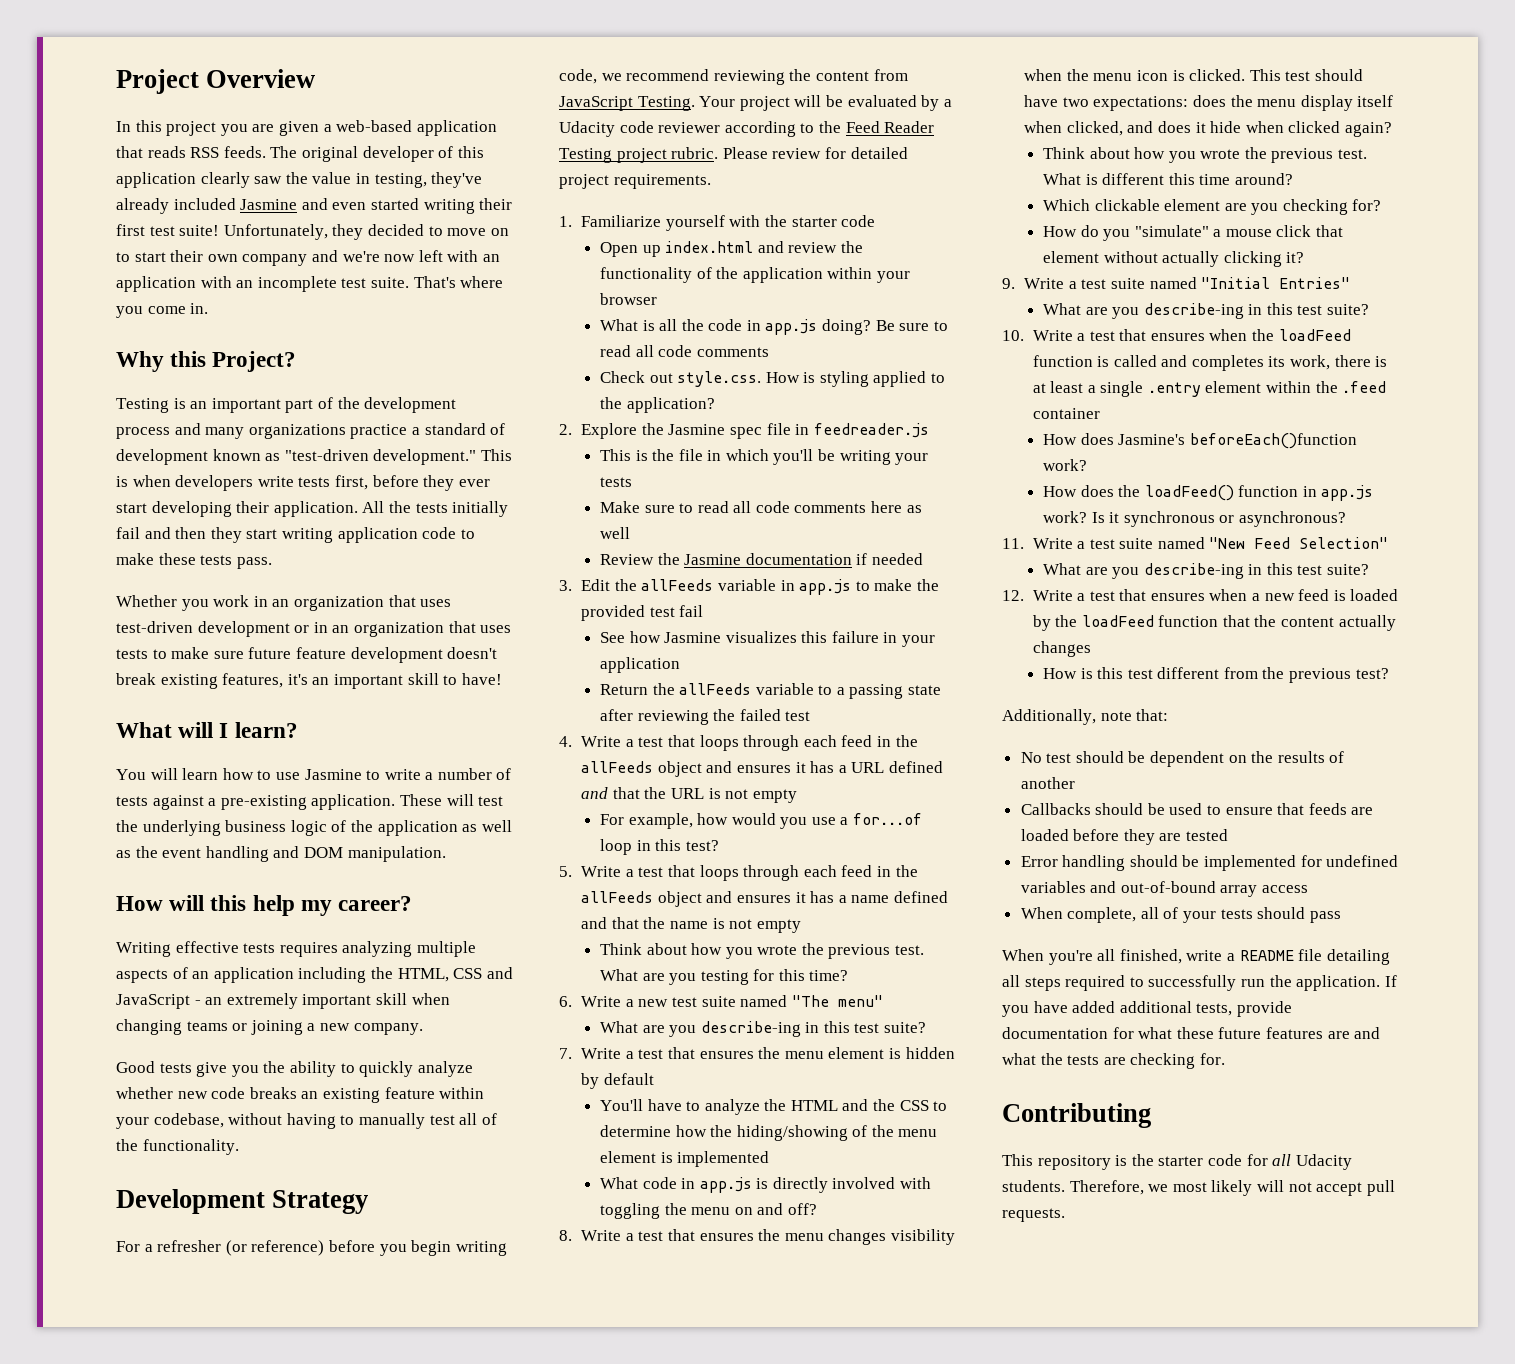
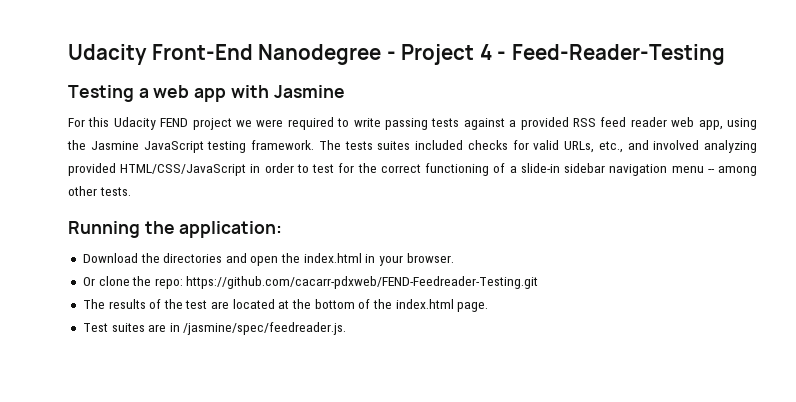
[116,69,316,94] [116,120,497,136] [116,146,484,162] [116,172,483,188] [116,198,513,214] [116,224,509,240] [116,250,500,266] [116,276,504,292] [116,303,209,318] [116,351,297,372] [116,397,457,413] [116,423,506,439] [116,449,512,465] [116,475,490,491] [116,501,509,517] [116,527,475,543] [116,553,272,569] [116,595,452,611] [116,621,512,637] [116,647,498,663] [116,673,502,689] [116,722,298,738] [116,768,512,780] [116,794,504,810] [116,820,512,836] [116,846,446,862] [116,895,413,916] [116,941,476,957] [116,967,513,983] [116,993,450,1009] [116,1019,423,1035] [116,1061,473,1077] [116,1087,485,1103] [116,1113,497,1129] [116,1139,239,1155] [116,1189,369,1214] [116,1240,507,1256] [559,69,908,85] [559,95,952,111] [559,121,935,137] [559,147,908,163] [559,174,711,189] [559,215,876,231] [599,241,863,257] [599,267,910,283] [599,293,657,305] [599,319,948,335] [599,345,769,357] [599,371,946,387] [599,397,715,413] [559,423,929,439] [599,449,929,465] [599,477,632,487] [599,501,922,513] [599,527,630,539] [599,553,923,565] [559,579,939,595] [581,605,704,621] [599,631,936,647] [599,657,680,673] [599,683,942,699] [599,709,811,725] [559,735,918,751] [581,761,943,777] [581,787,797,803] [599,813,923,829] [599,839,719,855] [559,865,918,881] [581,891,948,907] [581,917,801,933] [599,943,925,959] [599,969,849,985] [559,995,883,1007] [599,1021,927,1037] [559,1047,955,1059] [581,1073,654,1089] [599,1099,948,1115] [599,1125,938,1141] [599,1151,770,1167] [599,1177,932,1193] [599,1203,817,1219] [559,1229,955,1245] [1024,69,1363,81] [1024,95,1394,111] [1024,121,1392,137] [1042,147,1368,163] [1042,173,1293,185] [1042,199,1382,215] [1042,225,1344,241] [1042,251,1305,267] [1002,277,1351,289] [1042,303,1370,319] [1002,329,1351,341] [1032,355,1388,371] [1032,381,1387,397] [1032,408,1100,419] [1042,433,1357,449] [1042,459,1087,471] [1042,485,1374,501] [1042,511,1346,527] [1002,537,1389,549] [1042,563,1370,579] [1002,589,1399,601] [1032,615,1396,631] [1032,641,1091,657] [1042,667,1389,683] [1002,709,1169,725] [1020,751,1345,767] [1020,777,1075,789] [1020,803,1374,815] [1020,829,1229,845] [1020,855,1399,871] [1020,881,1309,897] [1020,907,1341,923] [1002,949,1390,965] [1002,975,1397,991] [1002,1001,1292,1017] [1002,1027,1381,1039] [1002,1053,1225,1069] [1002,1103,1151,1128] [1002,1154,1352,1170] [1002,1180,1395,1196] [1002,1208,1065,1222] Project Overview // In this project you are given a web-based application that reads RSS feeds. The original developer of this application clearly saw the value in testing, they've already included Jasmine and even started writing their first test suite! Unfortunately, they decided to move on to start their own company and we're now left with an application with an incomplete test suite. That's where you come in. // Why this Project? // Testing is an important part of the development process and many organizations practice a standard of development known as "test-driven development." This is when developers write tests first, before they ever start developing their application. All the tests initially fail and then they start writing application code to make these tests pass. // Whether you work in an organization that uses test-driven development or in an organization that uses tests to make sure future feature development doesn't break existing features, it's an important skill to have! // What will I learn? // You will learn how to use Jasmine to write a number of tests against a pre-existing application. These will test the underlying business logic of the application as well as the event handling and DOM manipulation. // How will this help my career? // Writing effective tests requires analyzing multiple aspects of an application including the HTML, CSS and JavaScript - an extremely important skill when changing teams or joining a new company. // Good tests give you the ability to quickly analyze whether new code breaks an existing feature within your codebase, without having to manually test all of the functionality. // Development Strategy // For a refresher (or reference) before you begin writing code, we recommend reviewing the content from JavaScript Testing. Your project will be evaluated by a Udacity code reviewer according to the Feed Reader Testing project rubric. Please review for detailed project requirements. // 1. Familiarize yourself with the starter code // Open up index.html and review the functionality of the application within your browser // What is all the code in app.js doing? Be sure to read all code comments // Check out style.css. How is styling applied to the application? // 2. Explore the Jasmine spec file in feedreader.js // This is the file in which you'll be writing your tests // Make sure to read all code comments here as well // Review the Jasmine documentation if needed // 3. Edit the allFeeds variable in app.js to make the provided test fail // See how Jasmine visualizes this failure in your application // Return the allFeeds variable to a passing state after reviewing the failed test // 4. Write a test that loops through each feed in the allFeeds object and ensures it has a URL defined and that the URL is not empty // For example, how would you use a for...of loop in this test? // 5. Write a test that loops through each feed in the allFeeds object and ensures it has a name defined and that the name is not empty // Think about how you wrote the previous test. What are you testing for this time? // 6. Write a new test suite named "The menu" // What are you describe-ing in this test suite? // 7. Write a test that ensures the menu element is hidden by default // You'll have to analyze the HTML and the CSS to determine how the hiding/showing of the menu element is implemented // What code in app.js is directly involved with toggling the menu on and off? // 8. Write a test that ensures the menu changes visibility when the menu icon is clicked. This test should have two expectations: does the menu display itself when clicked, and does it hide when clicked again? // Think about how you wrote the previous test. What is different this time around? // Which clickable element are you checking for? // How do you "simulate" a mouse click that element without actually clicking it? // 9. Write a test suite named "Initial Entries" // What are you describe-ing in this test suite? // 10. Write a test that ensures when the loadFeed function is called and completes its work, there is at least a single .entry element within the .feed container // How does Jasmine's beforeEach()function work? // How does the loadFeed() function in app.js work? Is it synchronous or asynchronous? // 11. Write a test suite named "New Feed Selection" // What are you describe-ing in this test suite? // 12. Write a test that ensures when a new feed is loaded by the loadFeed function that the content actually changes // How is this test different from the previous test? // Additionally, note that: // No test should be dependent on the results of another // Callbacks should be used to ensure that feeds are loaded before they are tested // Error handling should be implemented for undefined variables and out-of-bound array access // When complete, all of your tests should pass // When you're all finished, write a README file detailing all steps required to successfully run the application. If you have added additional tests, provide documentation for what these future features are and what the tests are checking for. // Contributing // This repository is the starter code for all Udacity students. Therefore, we most likely will not accept pull requests. -> [68,44,725,65] [68,85,345,102] [68,117,757,130] [67,140,757,153] [68,163,758,176] [68,186,131,196] [68,221,283,238] [82,253,454,266] [82,276,539,289] [82,299,489,312] [82,322,347,335] Udacity Front-End Nanodegree - Project 4 - Feed-Reader-Testing // Testing a web app with Jasmine // For this Udacity FEND project we were required to write passing tests against a provided RSS feed reader web app, using the Jasmine JavaScript testing framework. The tests suites included checks for valid URLs, etc., and involved analyzing provided HTML/CSS/JavaScript in order to test for the correct functioning of a slide-in sidebar navigation menu -- among other tests. // Running the application: // Download the directories and open the index.html in your browser. // Or clone the repo: https://github.com/cacarr-pdxweb/FEND-Feedreader-Testing.git // The results of the test are located at the bottom of the index.html page. // Test suites are in /jasmine/spec/feedreader.js.

